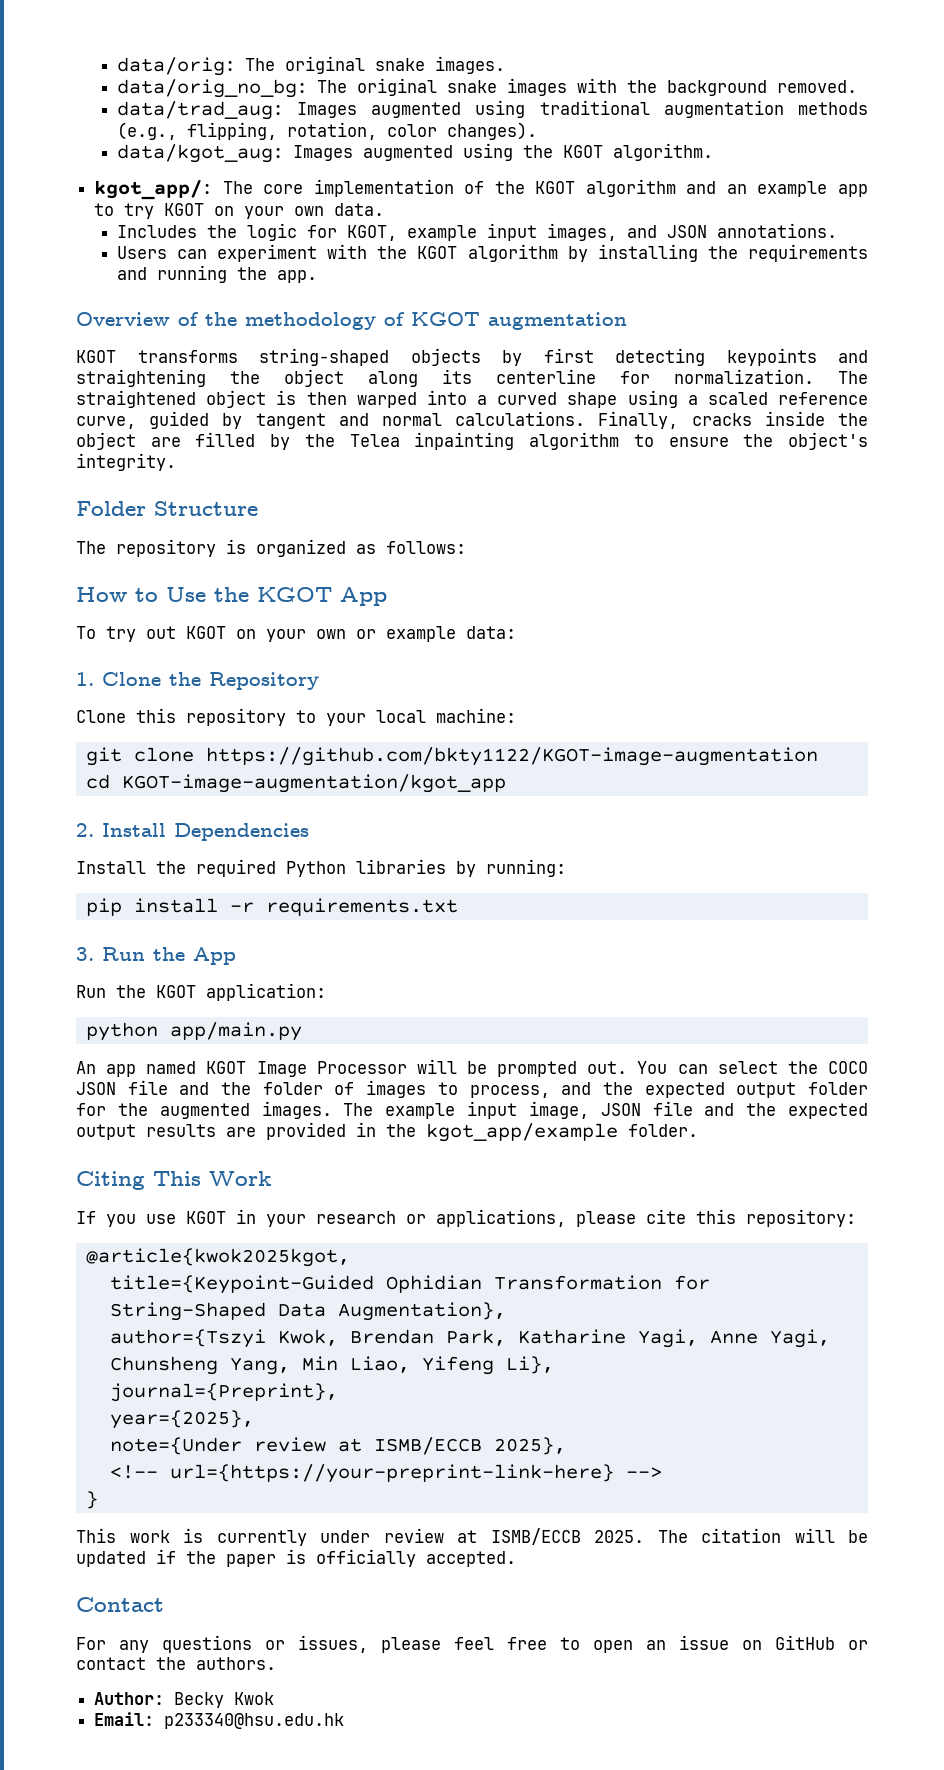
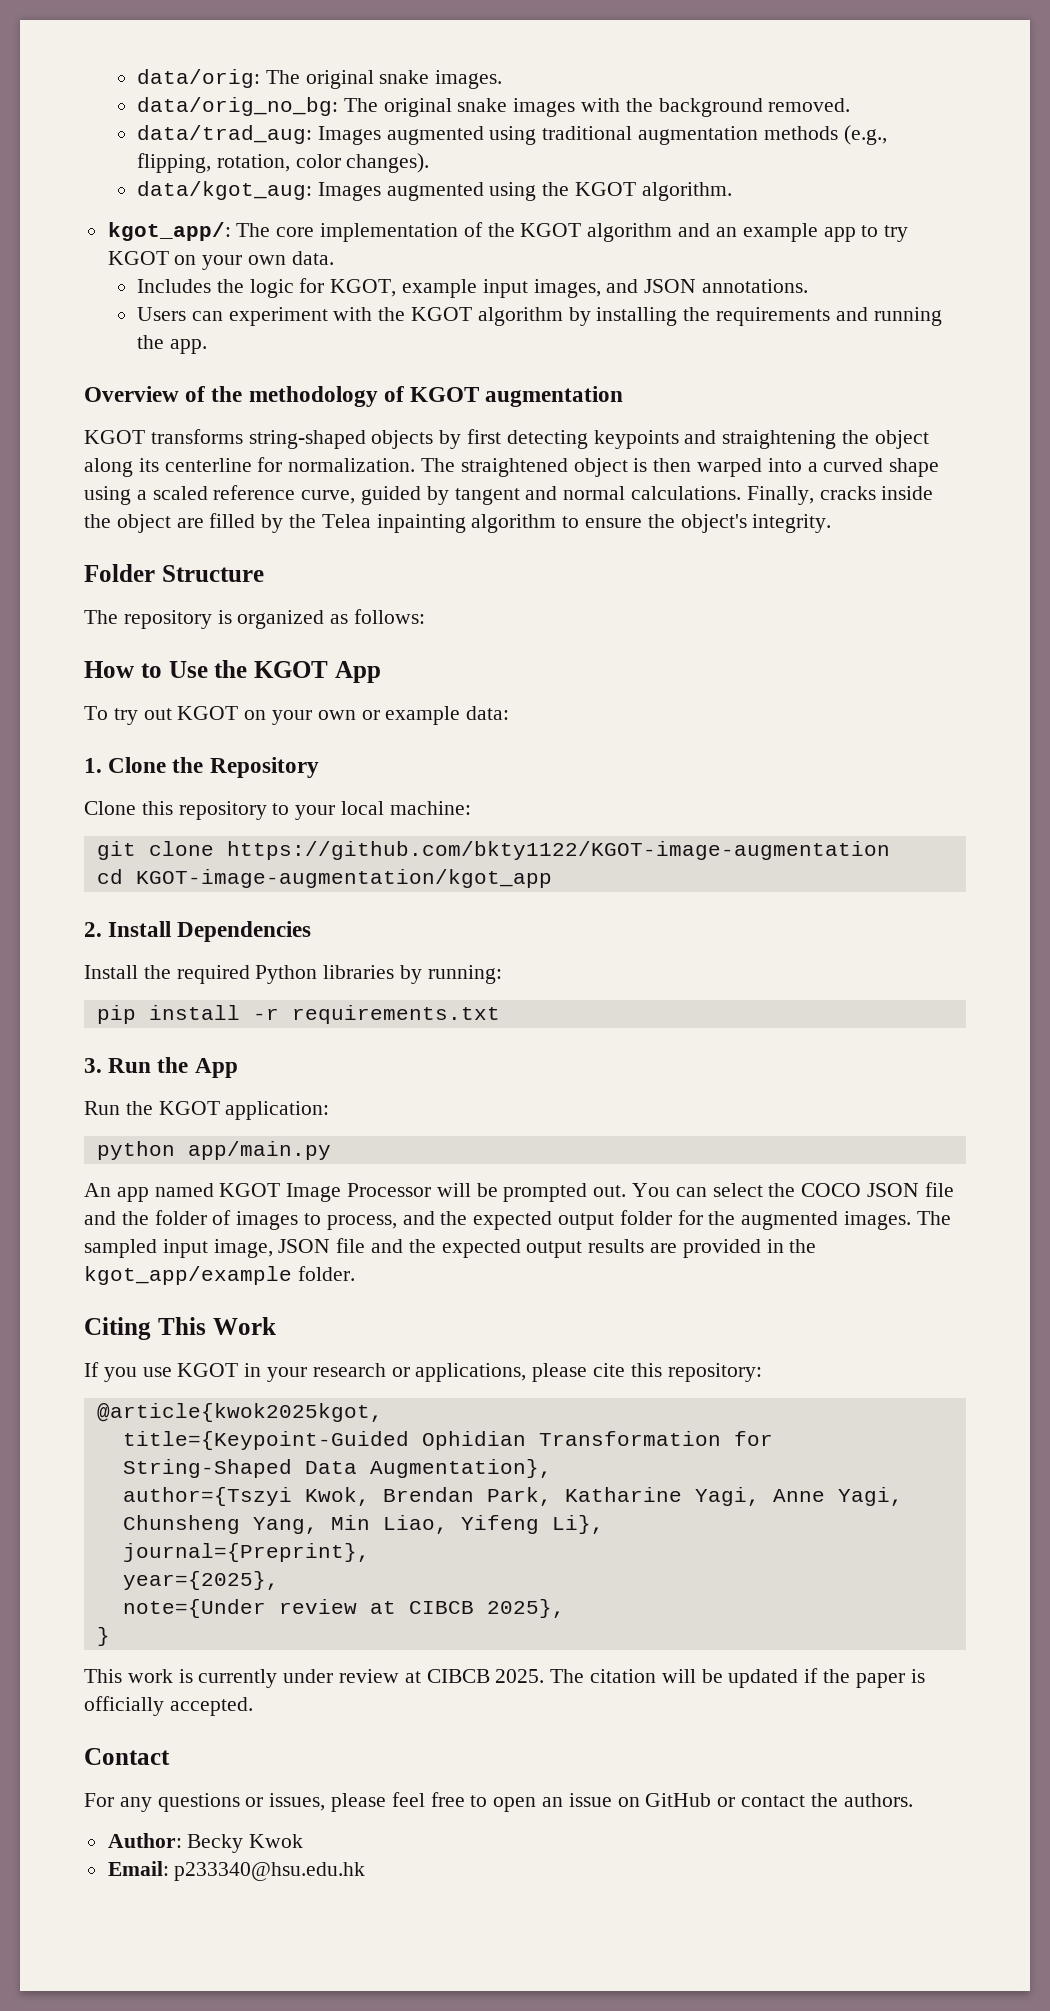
[385,1103,456,1119] example -> [84,1239,157,1258] sampled
[373,1437,482,1455] ISMB/ECCB -> [408,1601,474,1614] CIBCB
[109,1464,662,1483] // <!-- url={https://your-preprint-link-here} --> -> (565, 1608) none
[490,1528,581,1545] ISMB/ECCB -> [426,1669,490,1683] CIBCB

